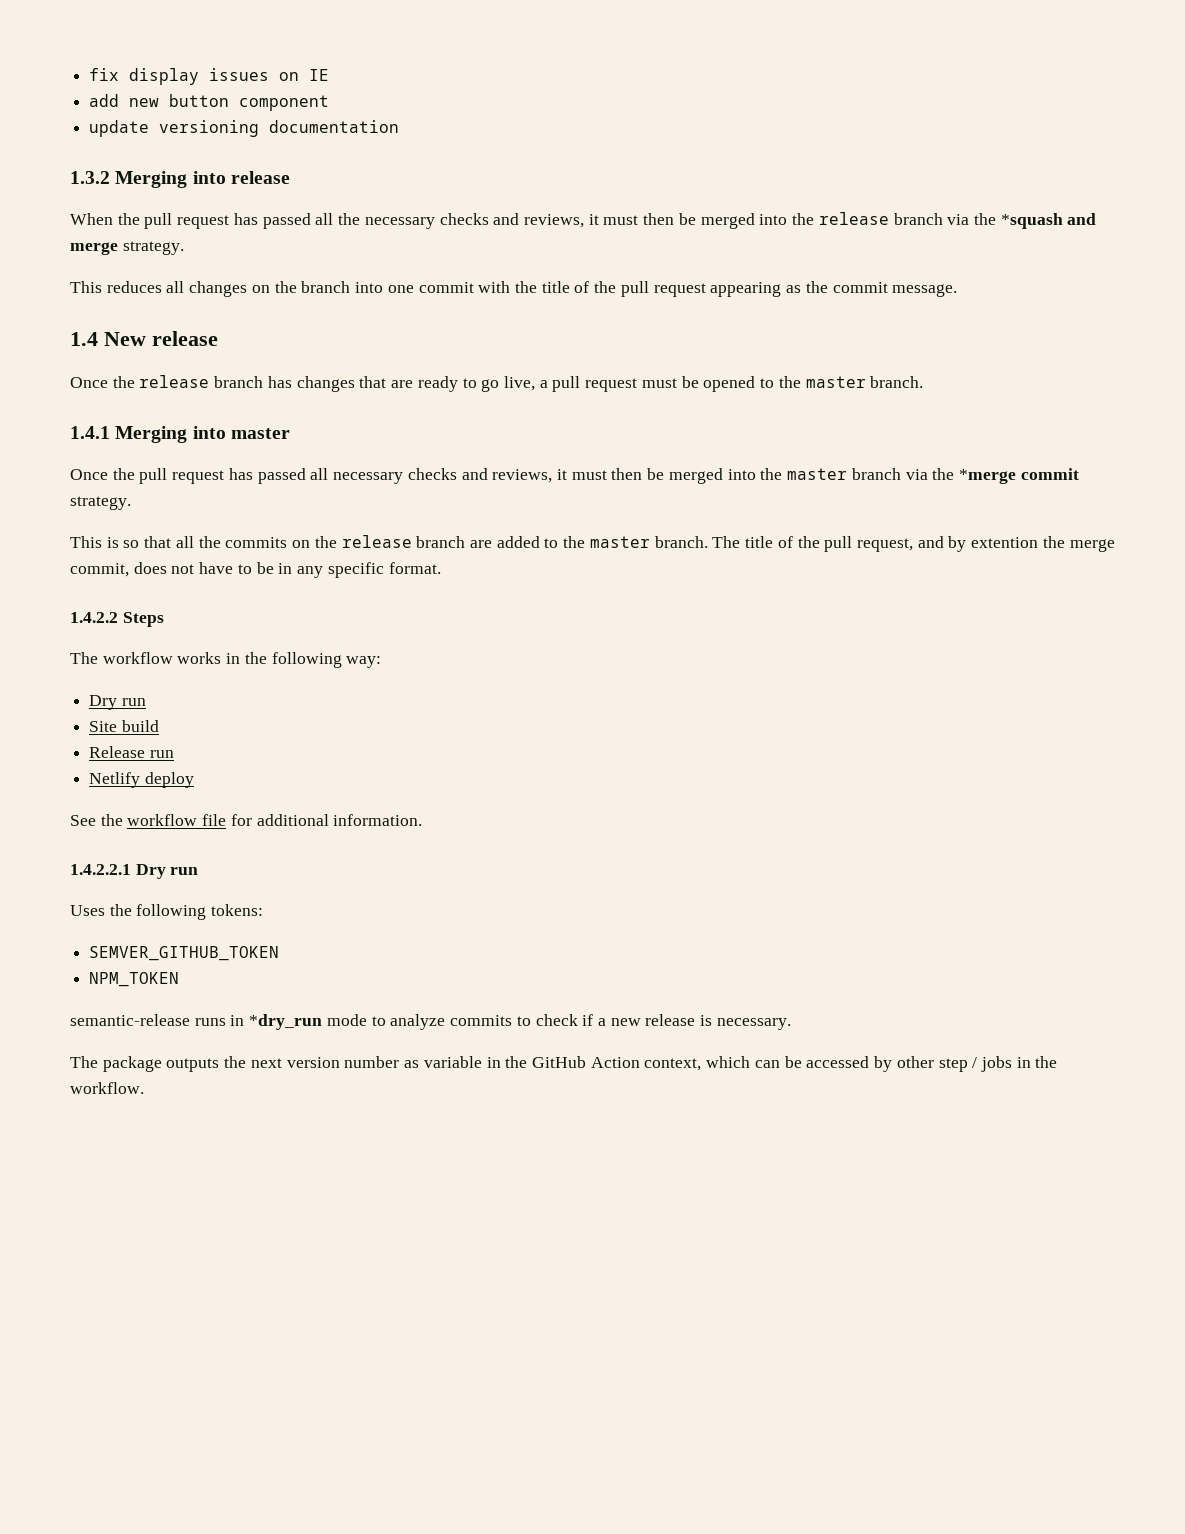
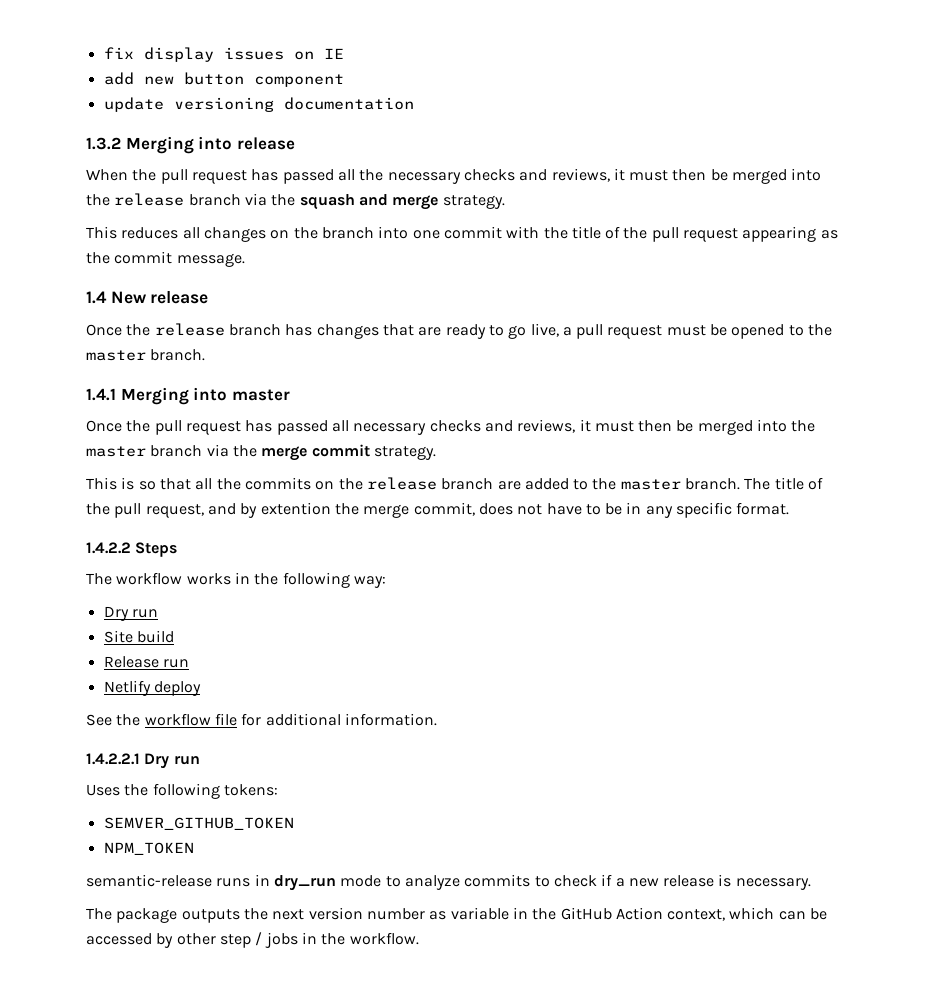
[1000,213,1063,229] *squash -> [299,194,355,210] squash
[958,469,1016,484] *merge -> [261,446,308,461] merge
[249,1014,323,1030] *dry_run -> [273,875,336,891] dry_run

